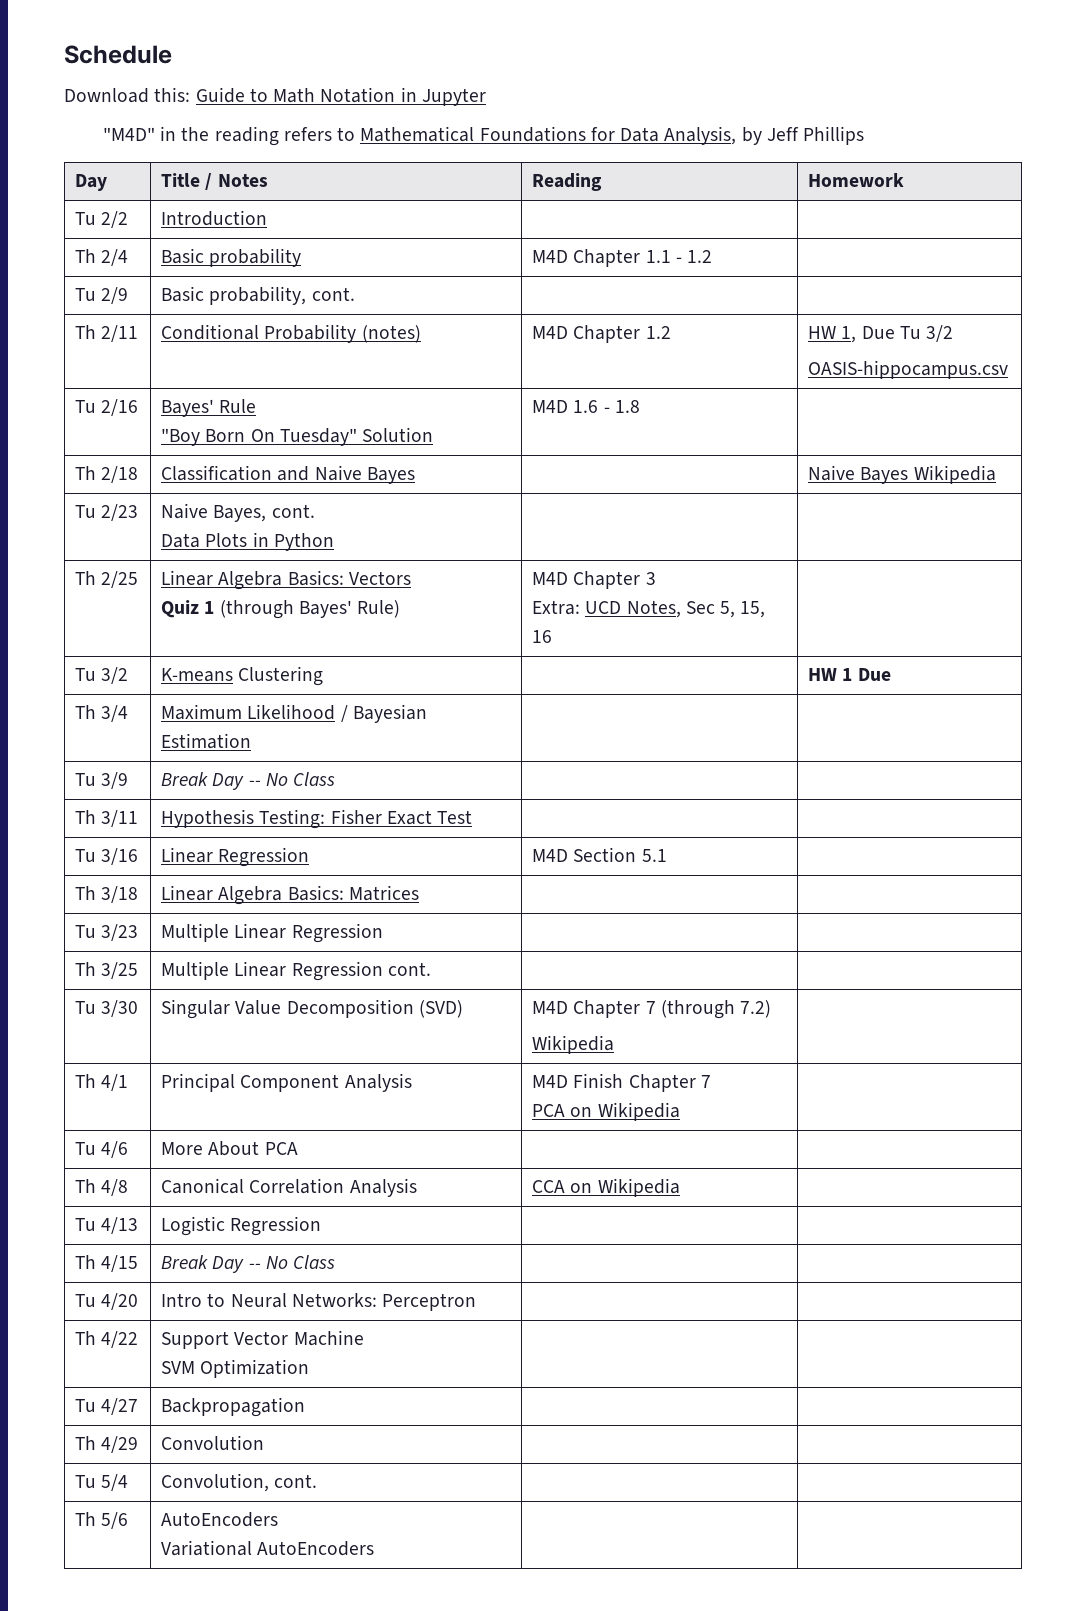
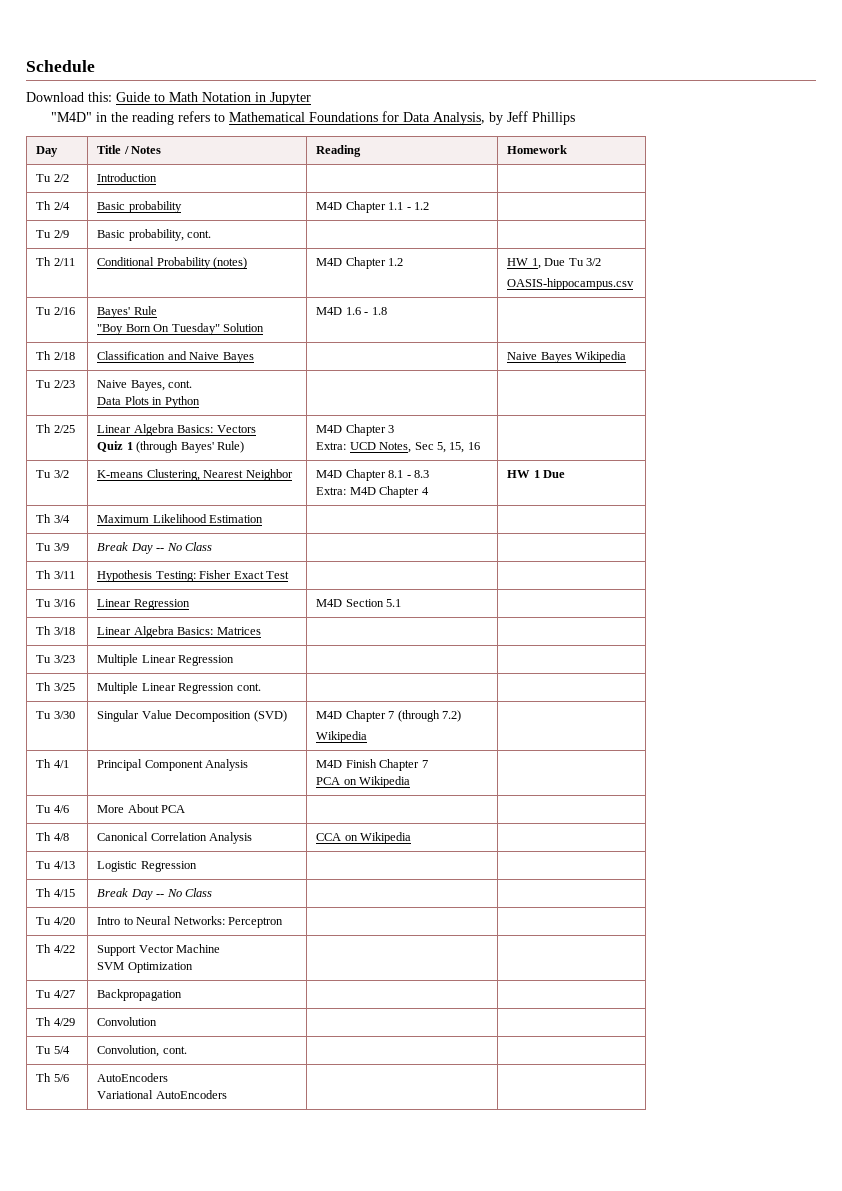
[238,666,324,686] Clustering | -> [146,469,293,481] [316,469,429,481] [316,486,429,498] Clustering, Nearest Neighbor | M4D Chapter 8.1 - 8.3 // Extra: M4D Chapter 4
[340,704,427,723] / Bayesian -> (207, 518) none

